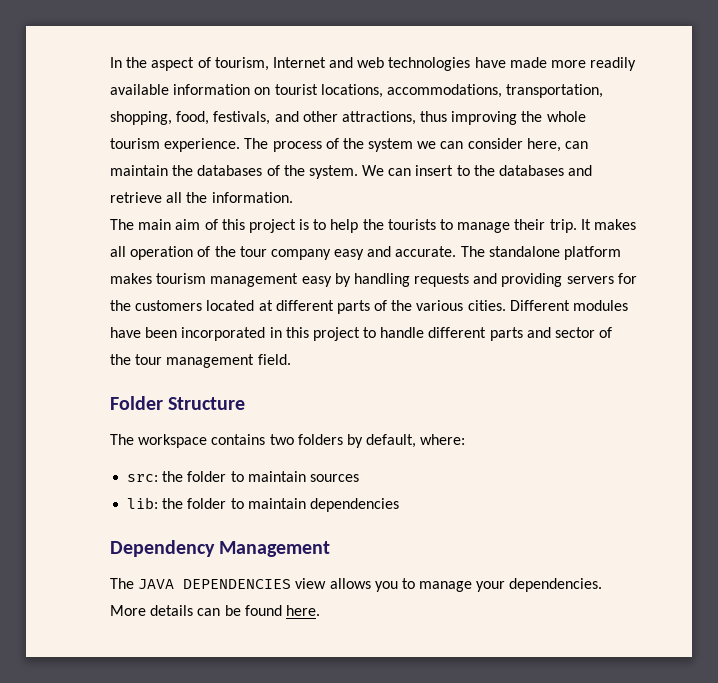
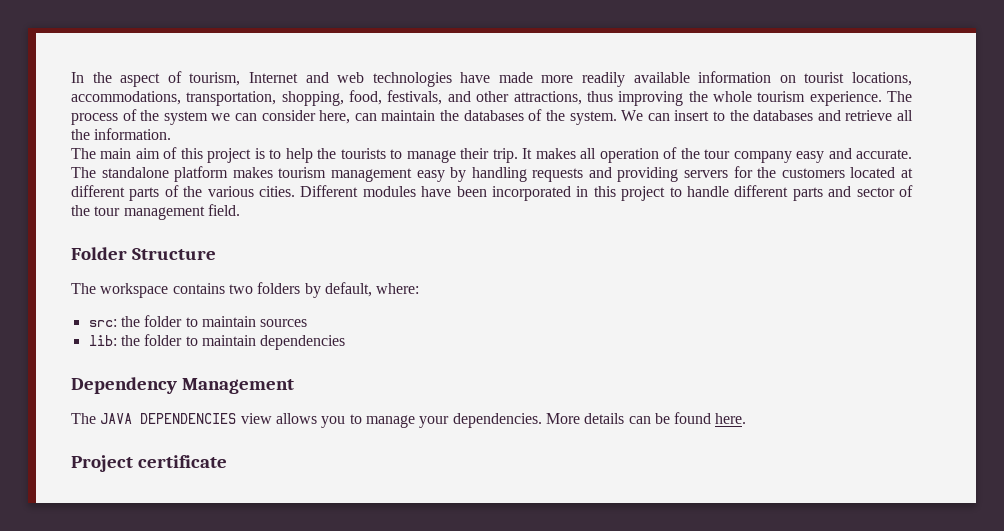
(320, 610) none -> [71,455,228,472] // Project certificate

